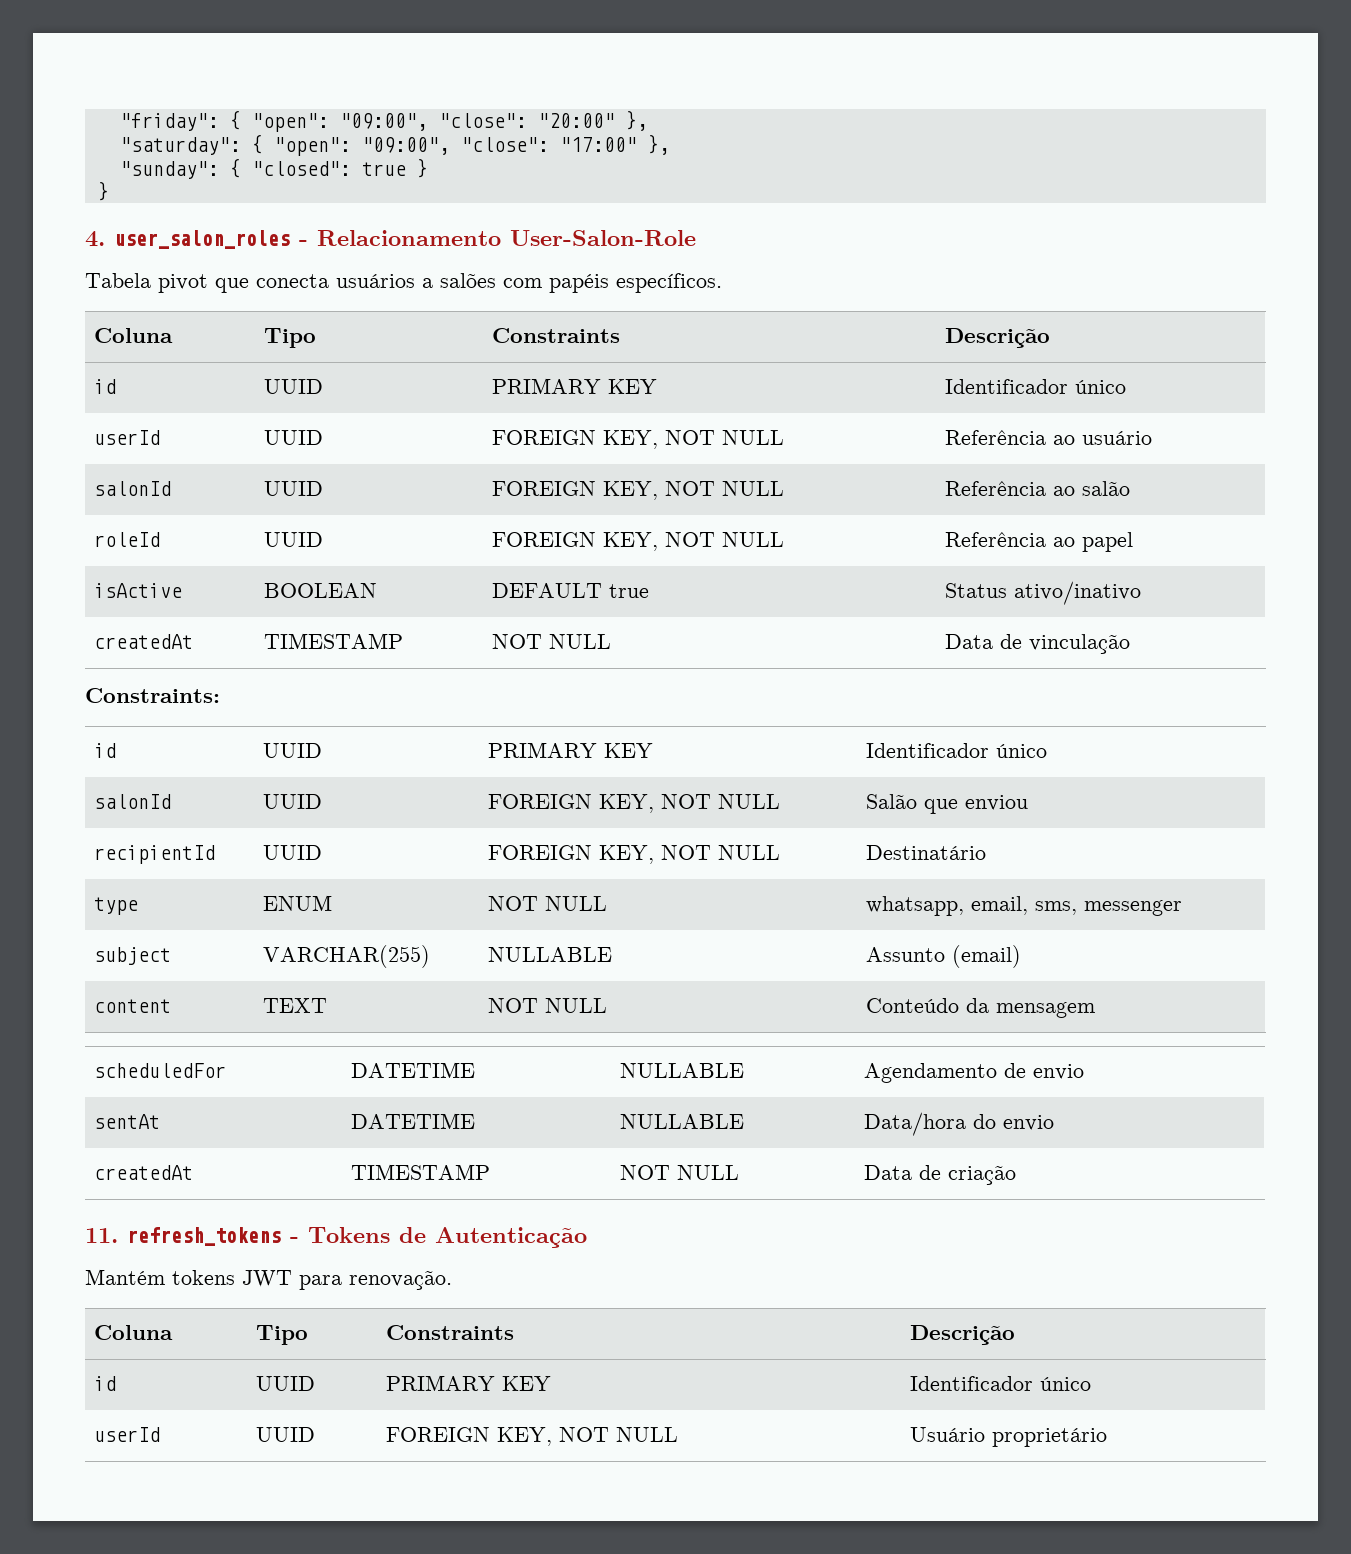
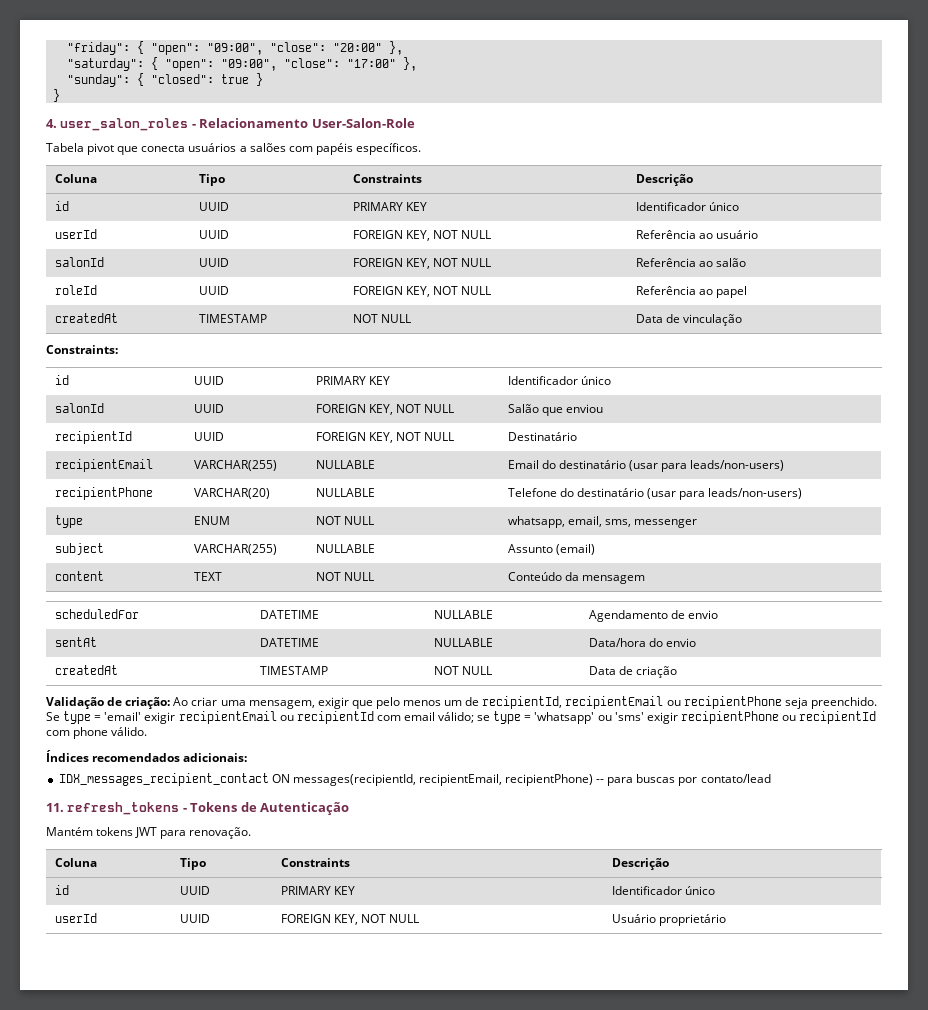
[93,583,182,598] [263,583,377,598] [491,583,649,598] [944,581,1141,605] // isActive | BOOLEAN | DEFAULT true | Status ativo/inativo -> (747, 292) none
(986, 852) none -> [54,459,153,472] [193,460,277,471] [315,460,375,469] [507,460,785,472] [54,487,153,500] [193,488,270,499] [315,488,375,497] [507,488,803,500] // recipientEmail | VARCHAR(255) | NULLABLE | Email do destinatário (usar para leads/non-users) // recipientPhone | VARCHAR(20) | NULLABLE | Telefone do destinatário (usar para leads/non-users)
(1016, 1175) none -> [46,696,877,709] [46,711,877,724] [46,727,148,739] [46,750,248,762] [58,773,771,786] // Validação de criação: Ao criar uma mensagem, exigir que pelo menos um de recipientId, recipientEmail ou recipientPhone seja preenchido. Se type = 'email' exigir recipientEmail ou recipientId com email válido; se type = 'whatsapp' ou 'sms' exigir recipientPhone ou recipientId com phone válido. // Índices recomendados adicionais: // IDX_messages_recipient_contact ON messages(recipientId, recipientEmail, recipientPhone) -- para buscas por contato/lead

